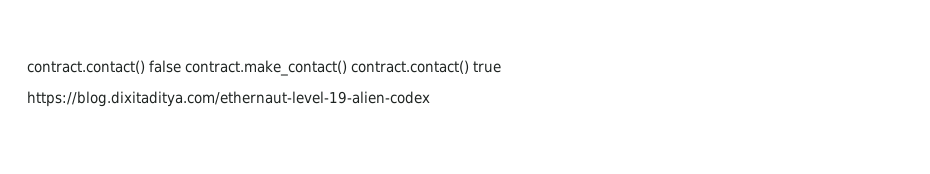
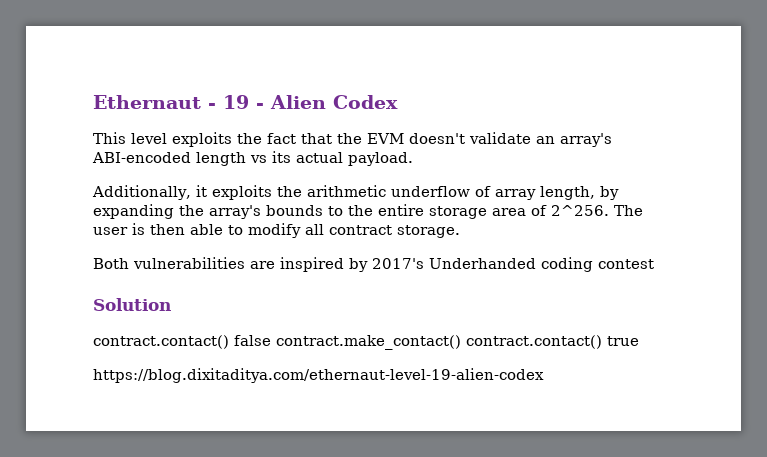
(27, 67) none -> [93,95,398,109] [93,132,612,147] [92,151,413,166] [92,185,619,200] [93,204,643,219] [93,223,460,238] [93,257,654,272] [93,298,171,311] Ethernaut - 19 - Alien Codex // This level exploits the fact that the EVM doesn't validate an array's ABI-encoded length vs its actual payload. // Additionally, it exploits the arithmetic underflow of array length, by expanding the array's bounds to the entire storage area of 2^256. The user is then able to modify all contract storage. // Both vulnerabilities are inspired by 2017's Underhanded coding contest // Solution //

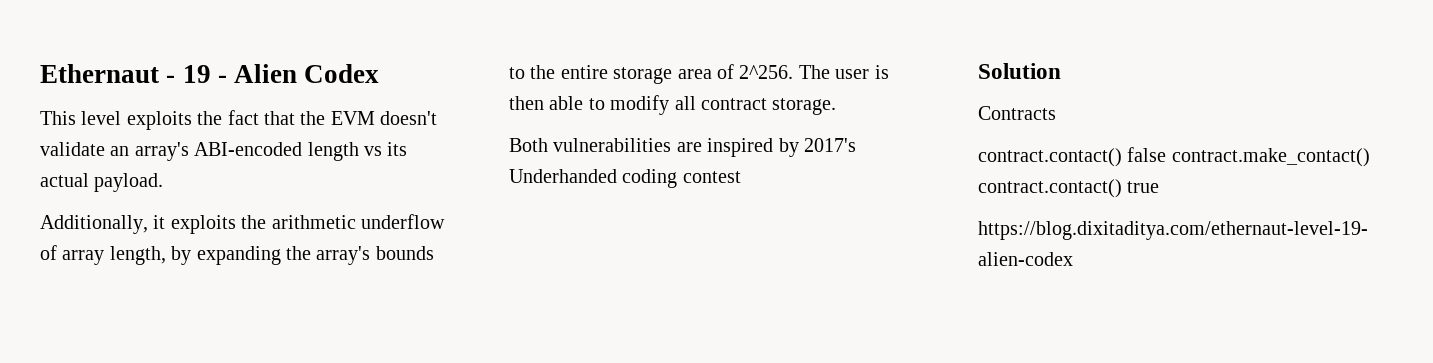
(171, 304) none -> [978,106,1056,120] // Contracts

